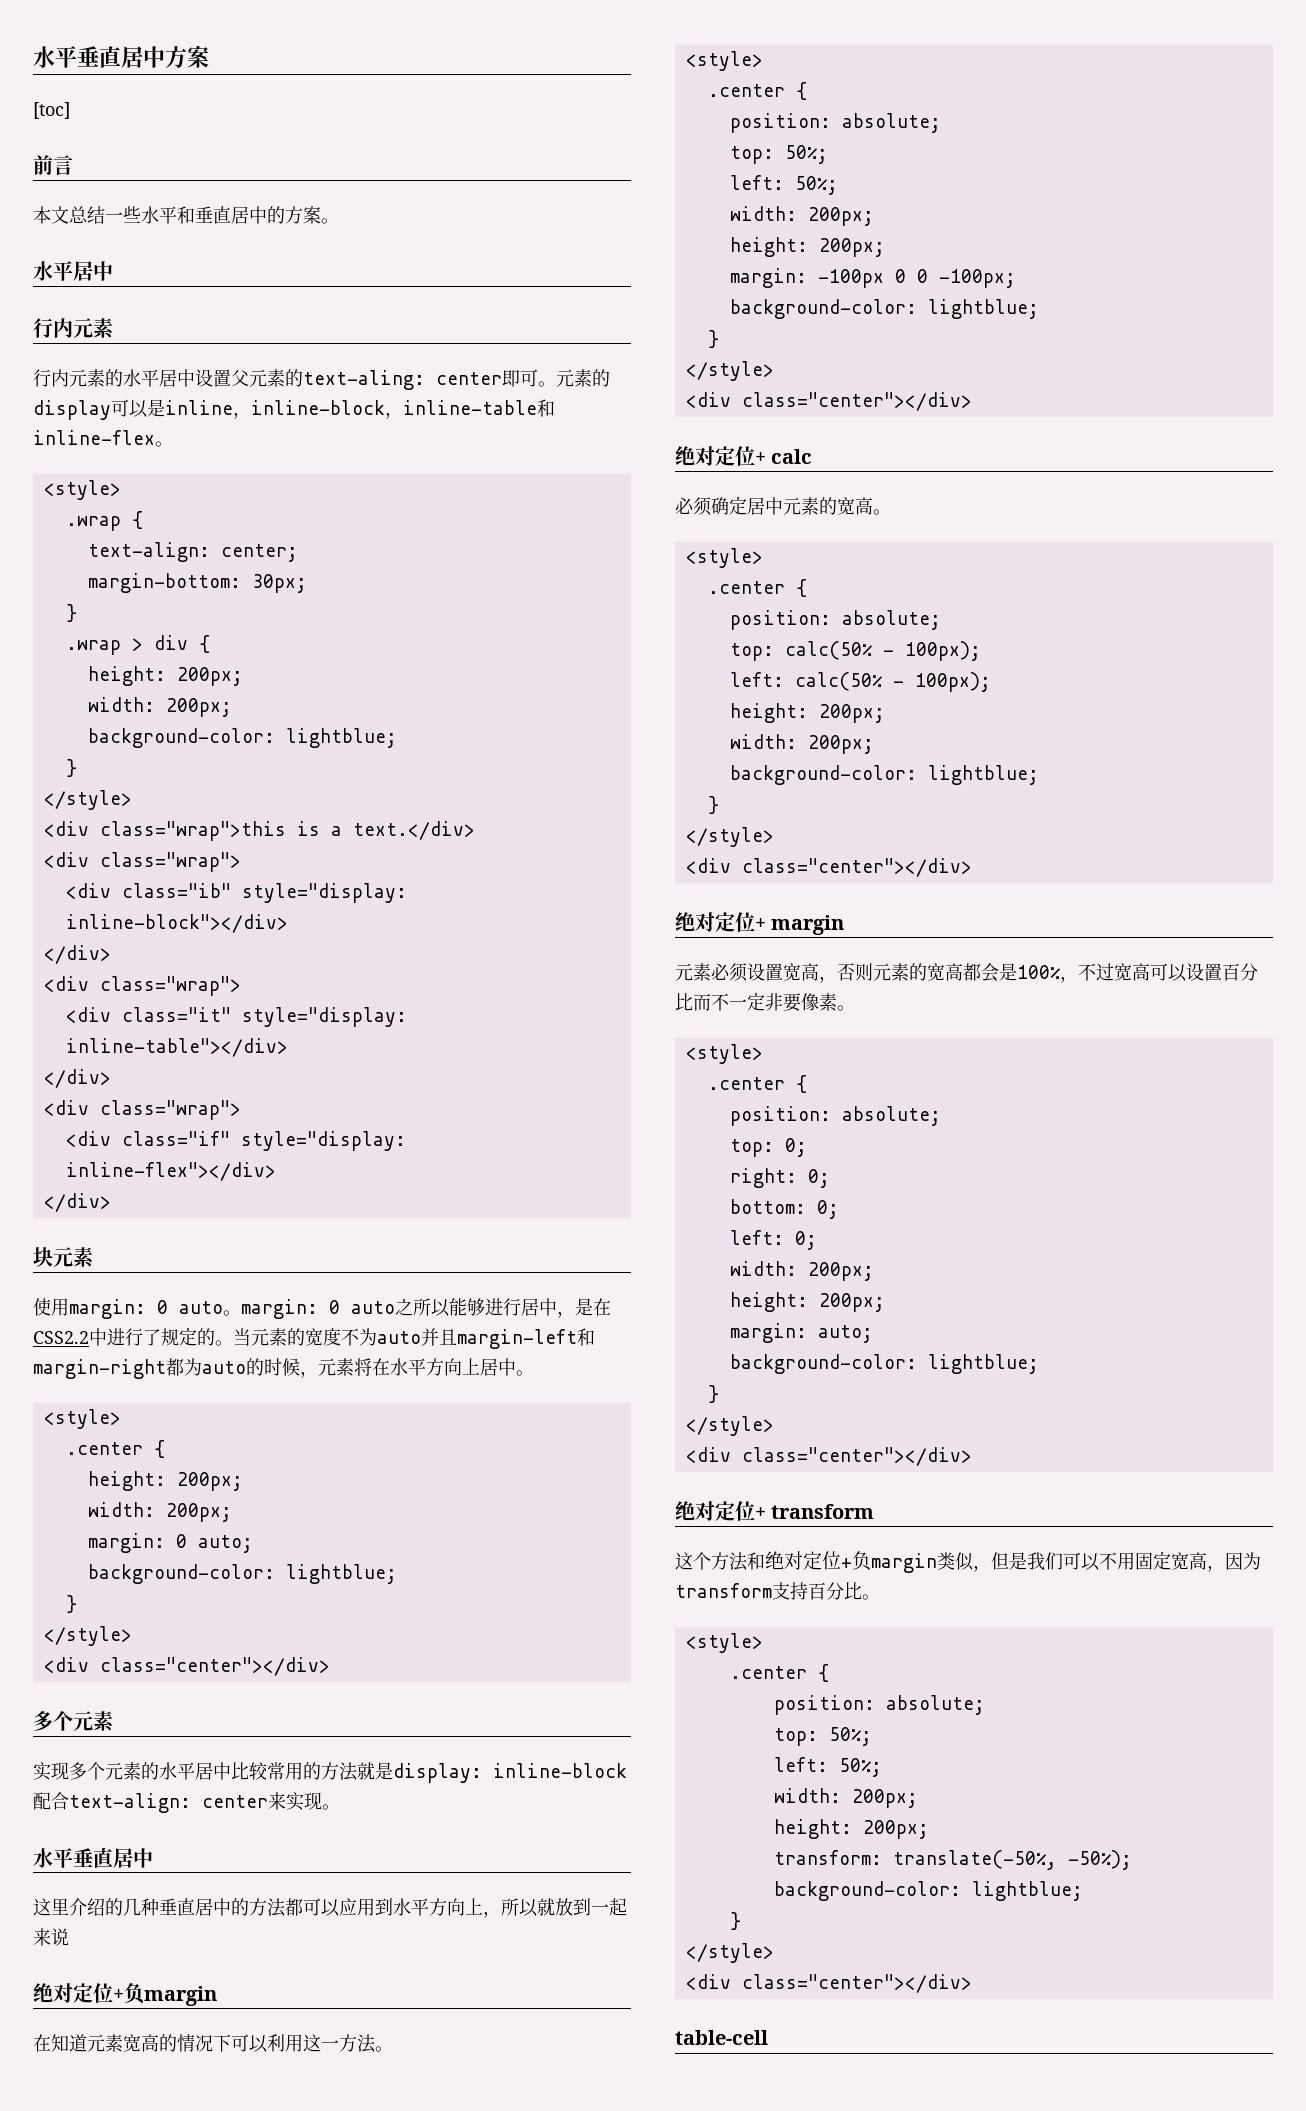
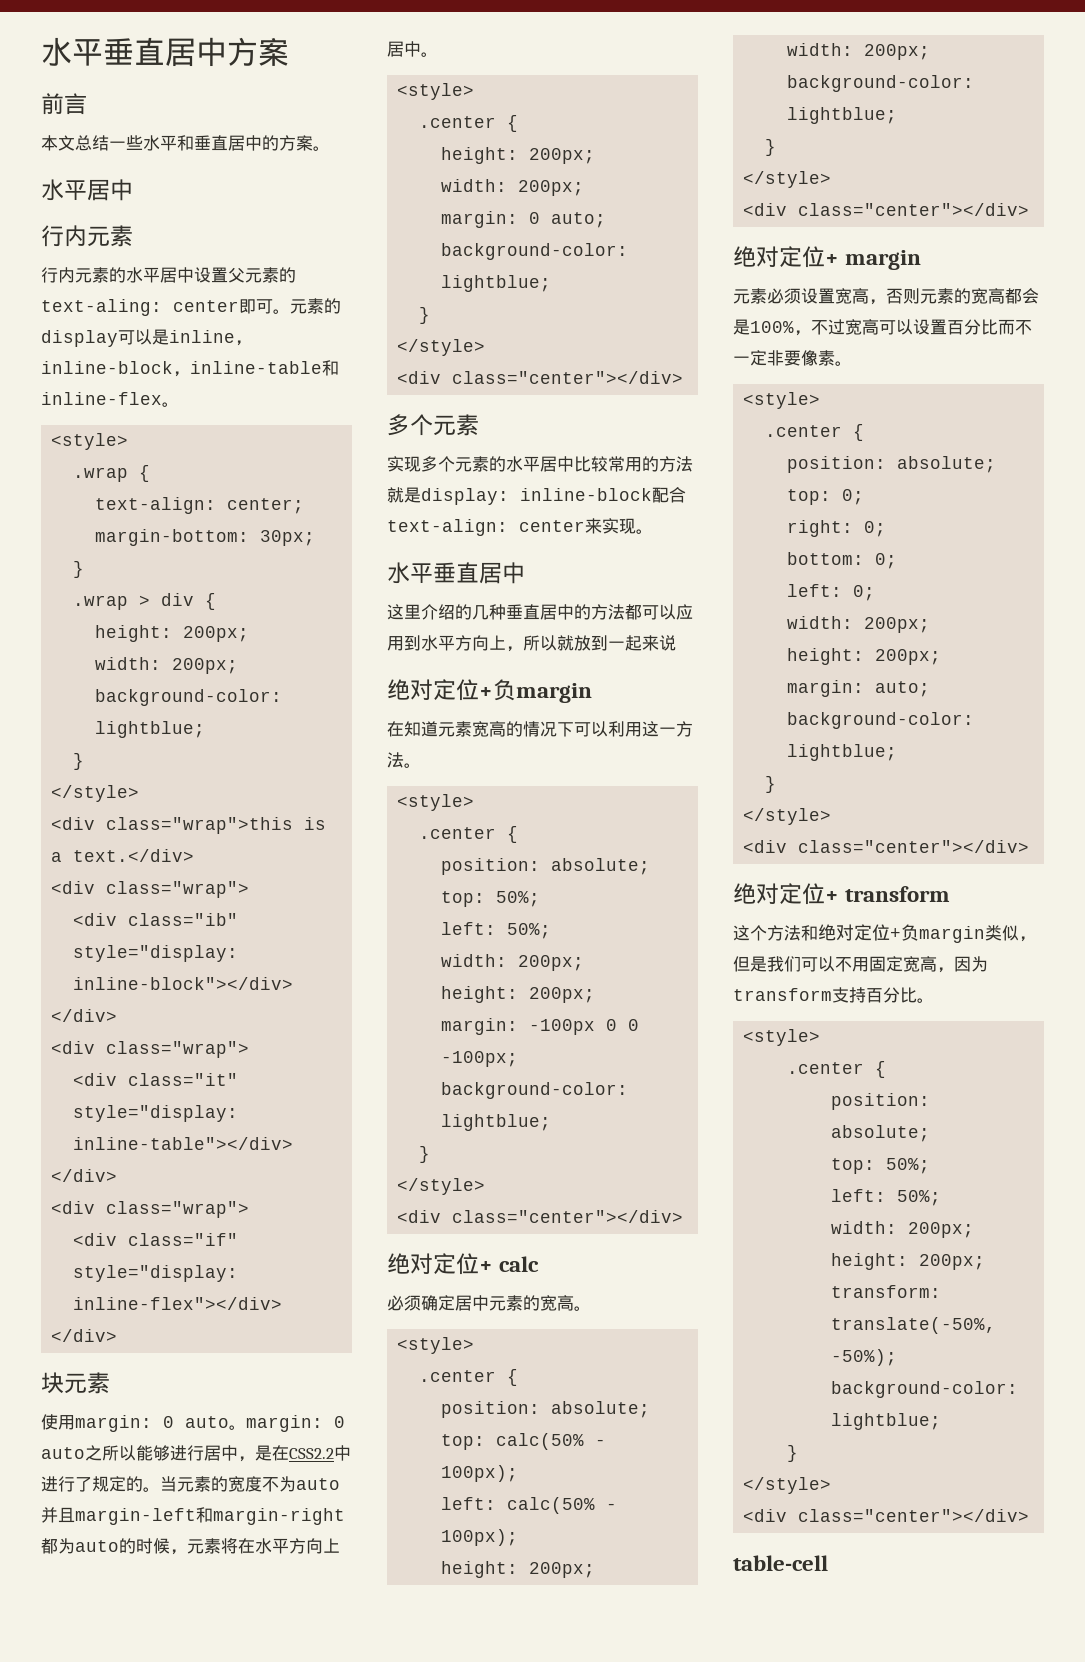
[33,102,70,119] // [toc] -> (289, 51) none

